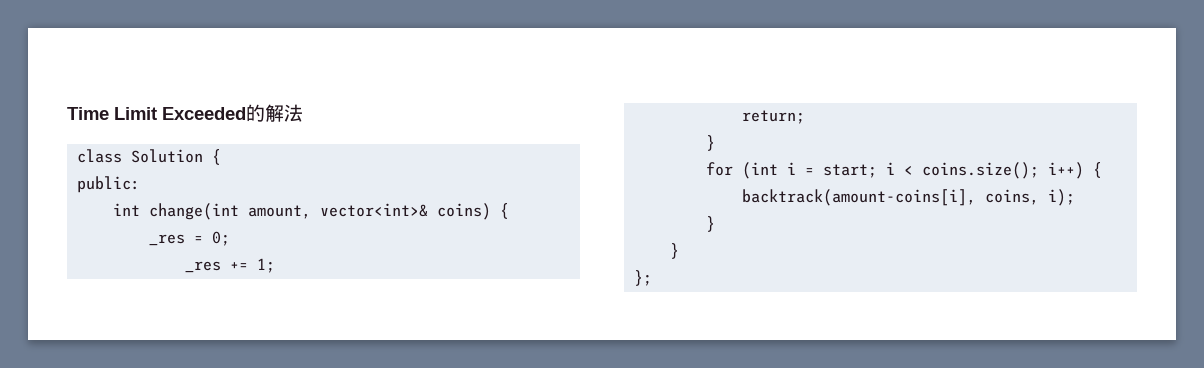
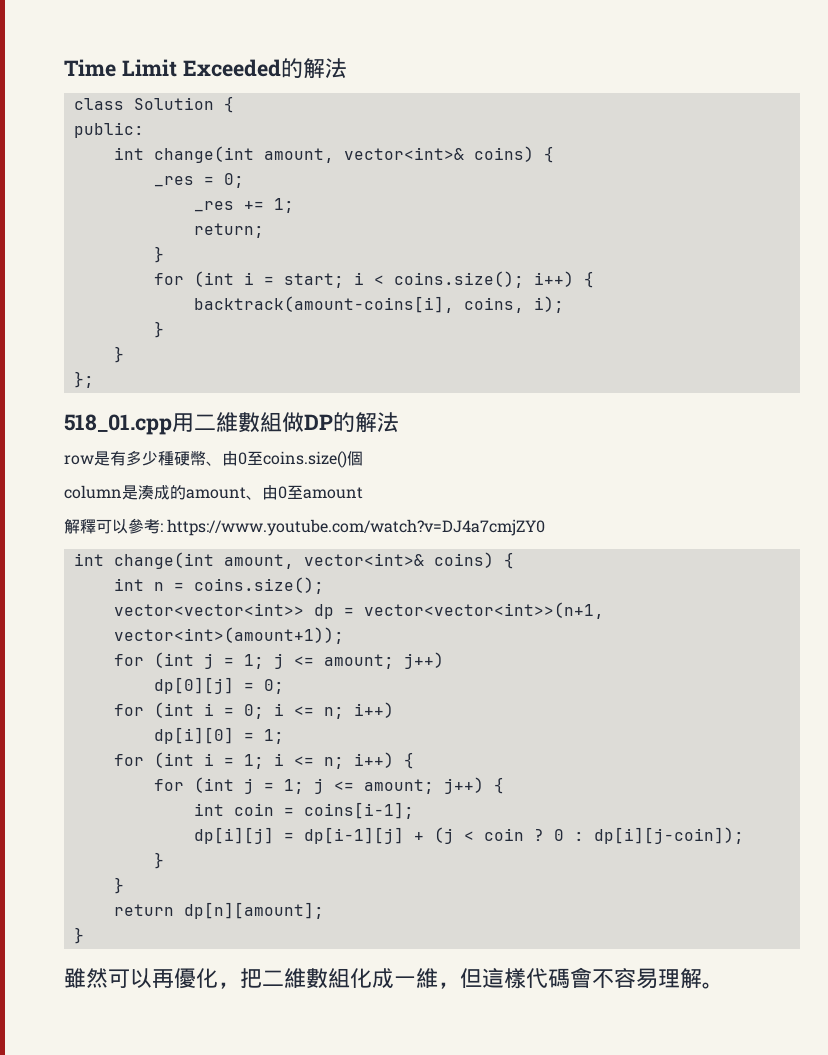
(652, 278) none -> [64,412,399,435] [64,450,363,468] [64,485,363,500] [64,518,546,536] [73,552,514,569] [113,577,324,594] [113,602,604,619] [113,627,344,644] [113,652,444,669] [153,677,284,694] [113,702,394,719] [153,727,284,744] [113,752,414,769] [153,777,504,794] [193,802,414,819] [193,827,744,844] [153,852,164,869] [113,877,124,894] [113,902,324,919] [73,927,84,944] [64,967,724,989] // 518_01.cpp用二維數組做DP的解法 // row是有多少種硬幣、由0至coins.size()個 // column是湊成的amount、由0至amount // 解釋可以參考: https://www.youtube.com/watch?v=DJ4a7cmjZY0 // int change(int amount, vector<int>& coins) { // int n = coins.size(); // vector<vector<int>> dp = vector<vector<int>>(n+1, vector<int>(amount+1)); // for (int j = 1; j <= amount; j++) // dp[0][j] = 0; // for (int i = 0; i <= n; i++) // dp[i][0] = 1; // for (int i = 1; i <= n; i++) { // for (int j = 1; j <= amount; j++) { // int coin = coins[i-1]; // dp[i][j] = dp[i-1][j] + (j < coin ? 0 : dp[i][j-coin]); // } // } // return dp[n][amount]; // } // 雖然可以再優化，把二維數組化成一維，但這樣代碼會不容易理解。

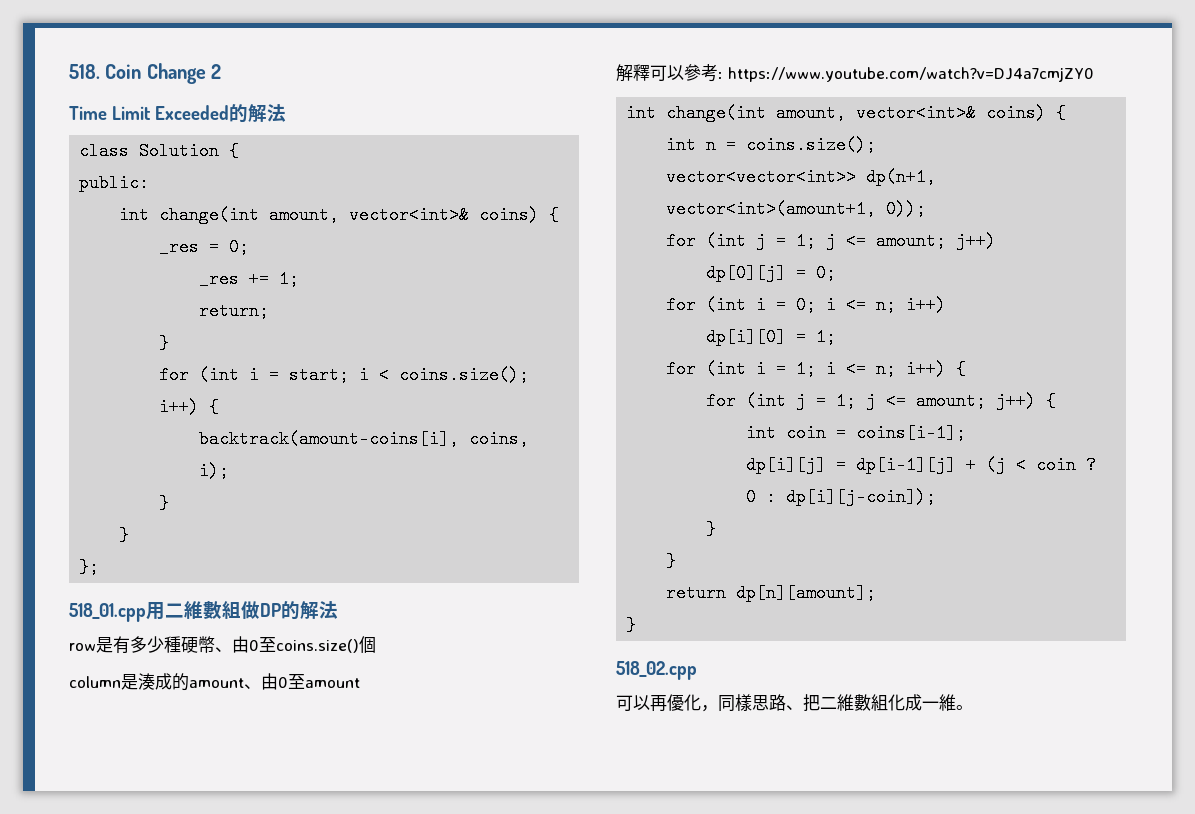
(64, 68) none -> [69,63,222,84] 518. Coin Change 2 //
[313,602,604,619] [113,627,344,644] dp = vector<vector<int>>(n+1, vector<int>(amount+1)); -> [866,168,937,186] [666,200,927,218] dp(n+1, vector<int>(amount+1, 0));
[64,968,108,988] 雖然 -> [616,661,697,680] 518_02.cpp //
(240, 985) none -> [718,694,803,712] 同樣思路、
[438,967,702,989] ，但這樣代碼會不容易理解 -> (956, 702) none

